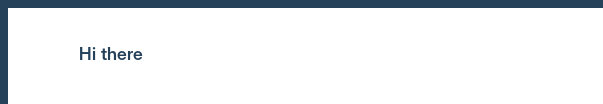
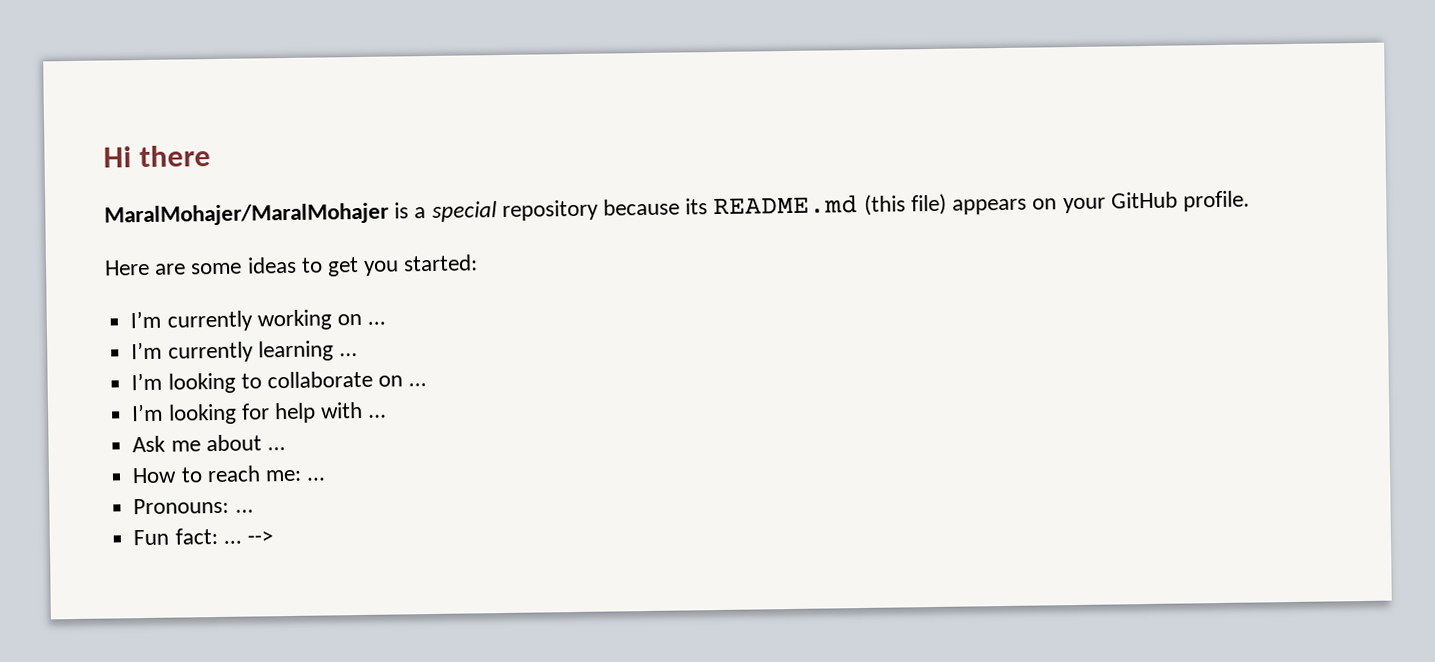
(143, 53) none -> [104,190,1250,227] [104,254,479,277] [130,309,387,332] [131,340,358,363] [131,370,428,394] [131,401,388,425] [132,434,286,453] [132,465,327,484] [133,497,254,515] [133,527,273,546] // MaralMohajer/MaralMohajer is a special repository because its README.md (this file) appears on your GitHub profile. // Here are some ideas to get you started: // I’m currently working on ... // I’m currently learning ... // I’m looking to collaborate on ... // I’m looking for help with ... // Ask me about ... // How to reach me: ... // Pronouns: ... // Fun fact: ... -->

